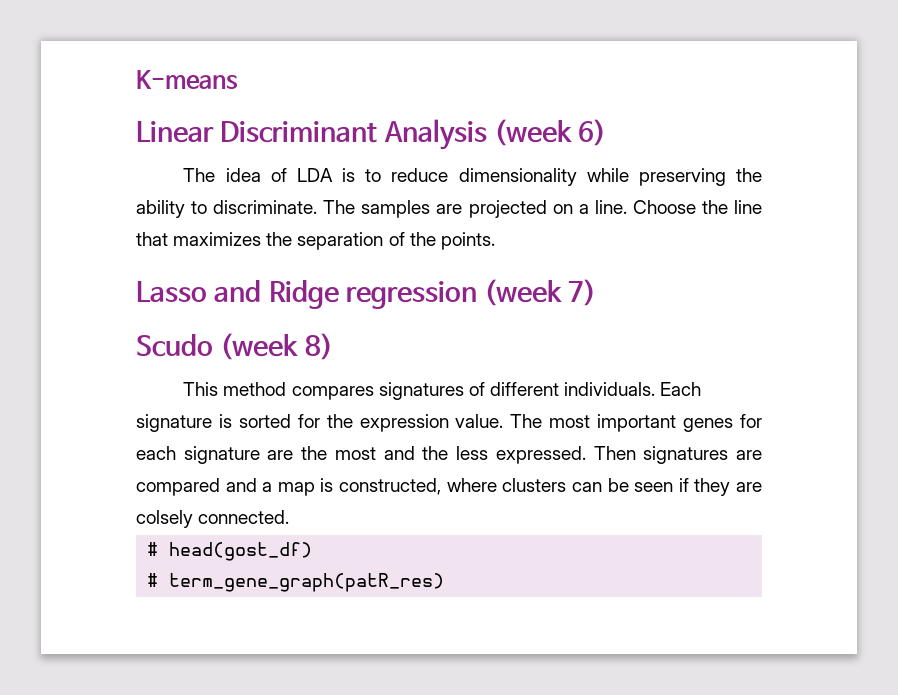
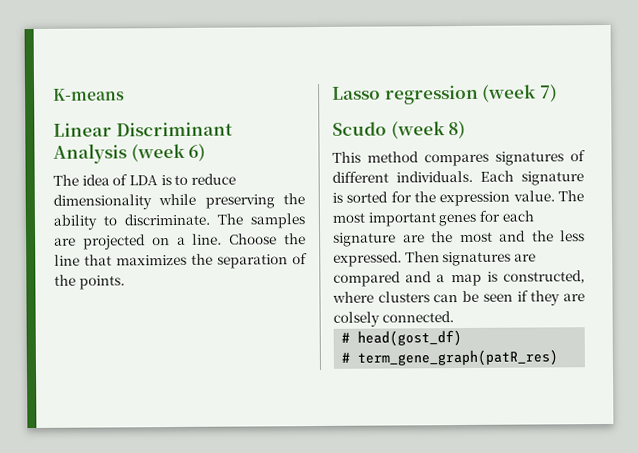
[214,280,339,309] and Ridge -> (381, 93) none

